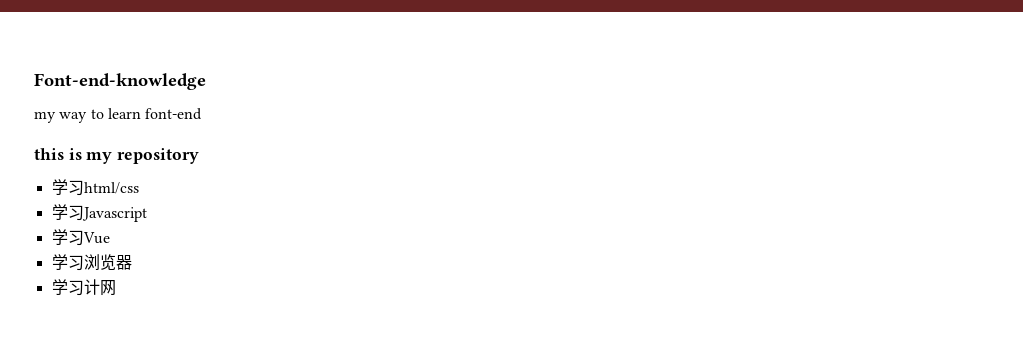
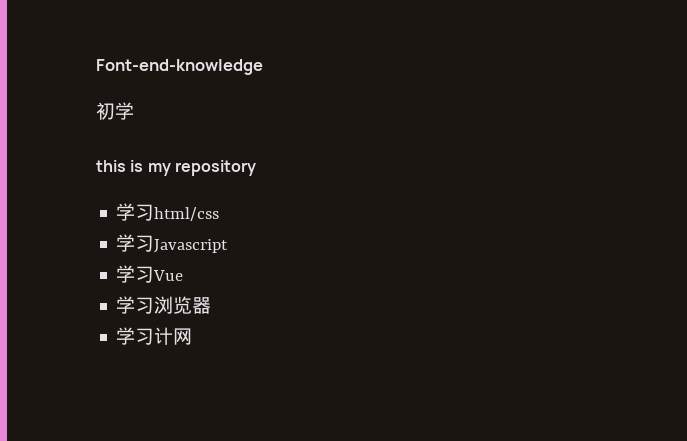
[34,108,203,123] my way to learn font-end -> [96,102,134,120] 初学

